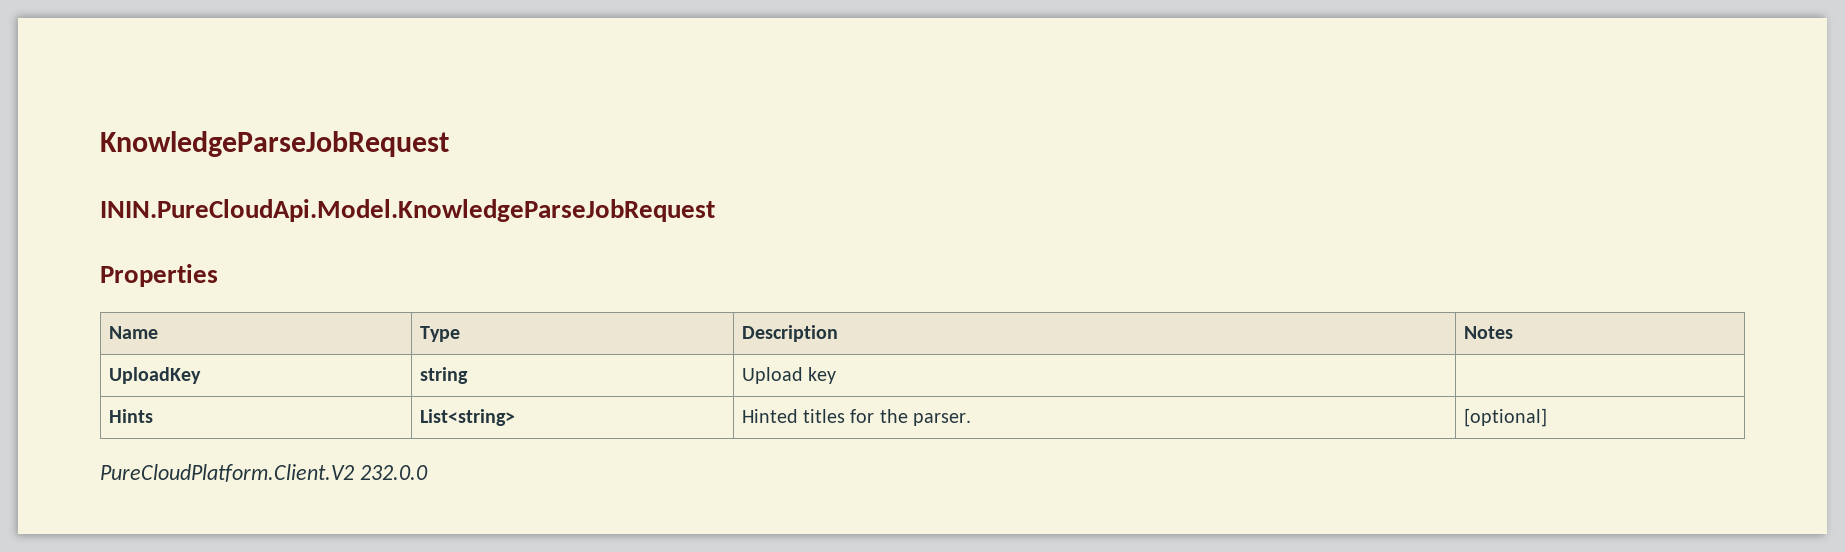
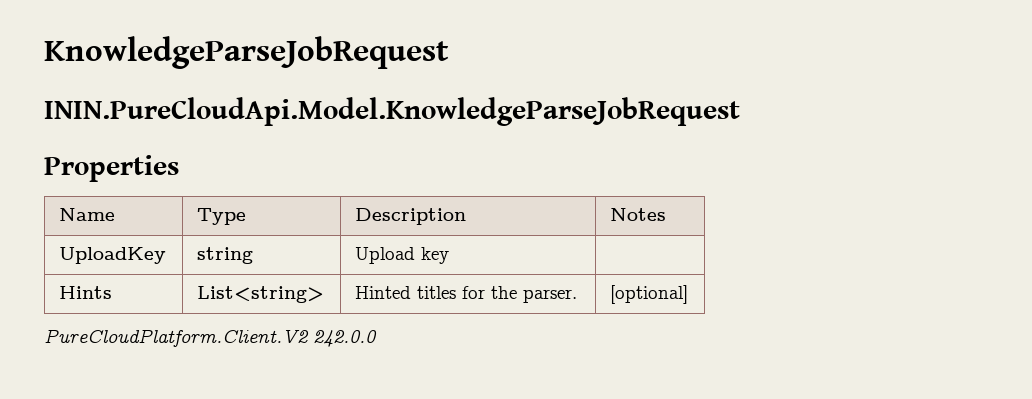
[359,465,428,480] 232.0.0 -> [313,330,377,347] 242.0.0

